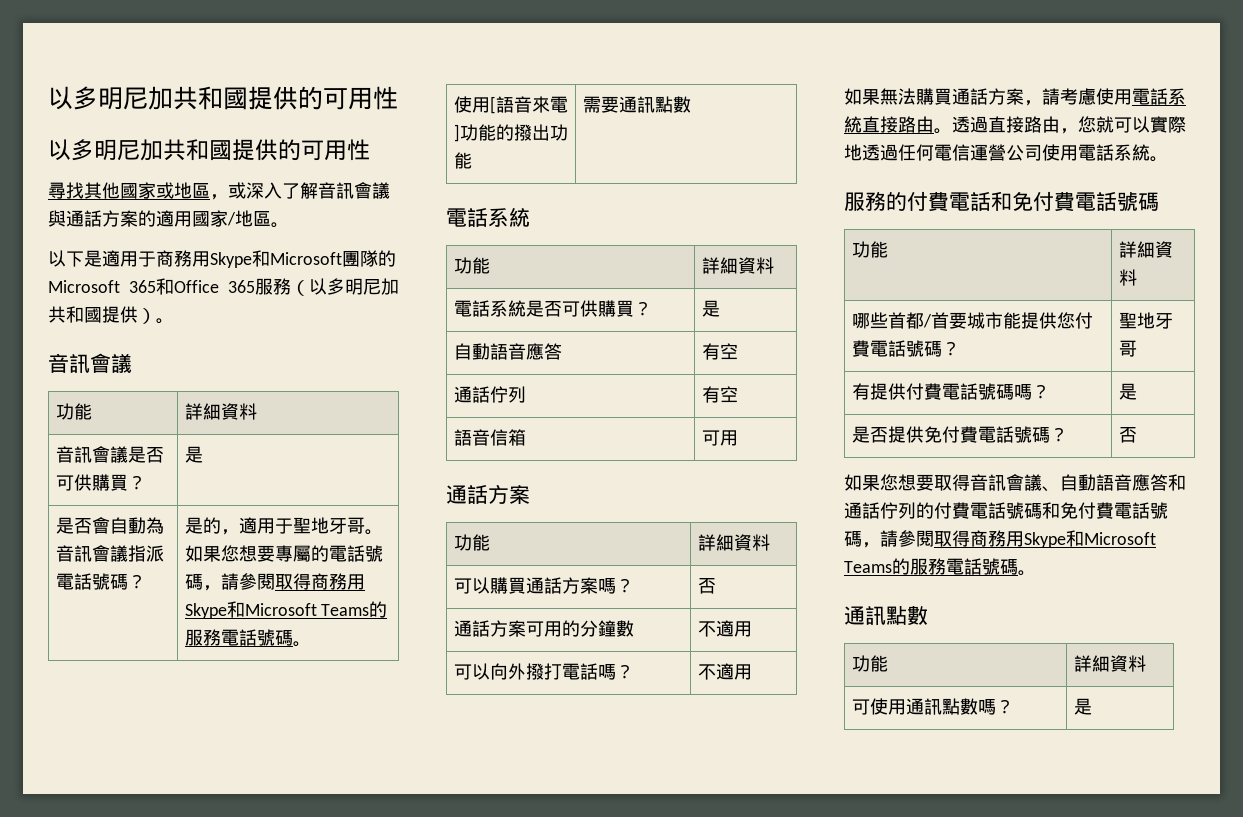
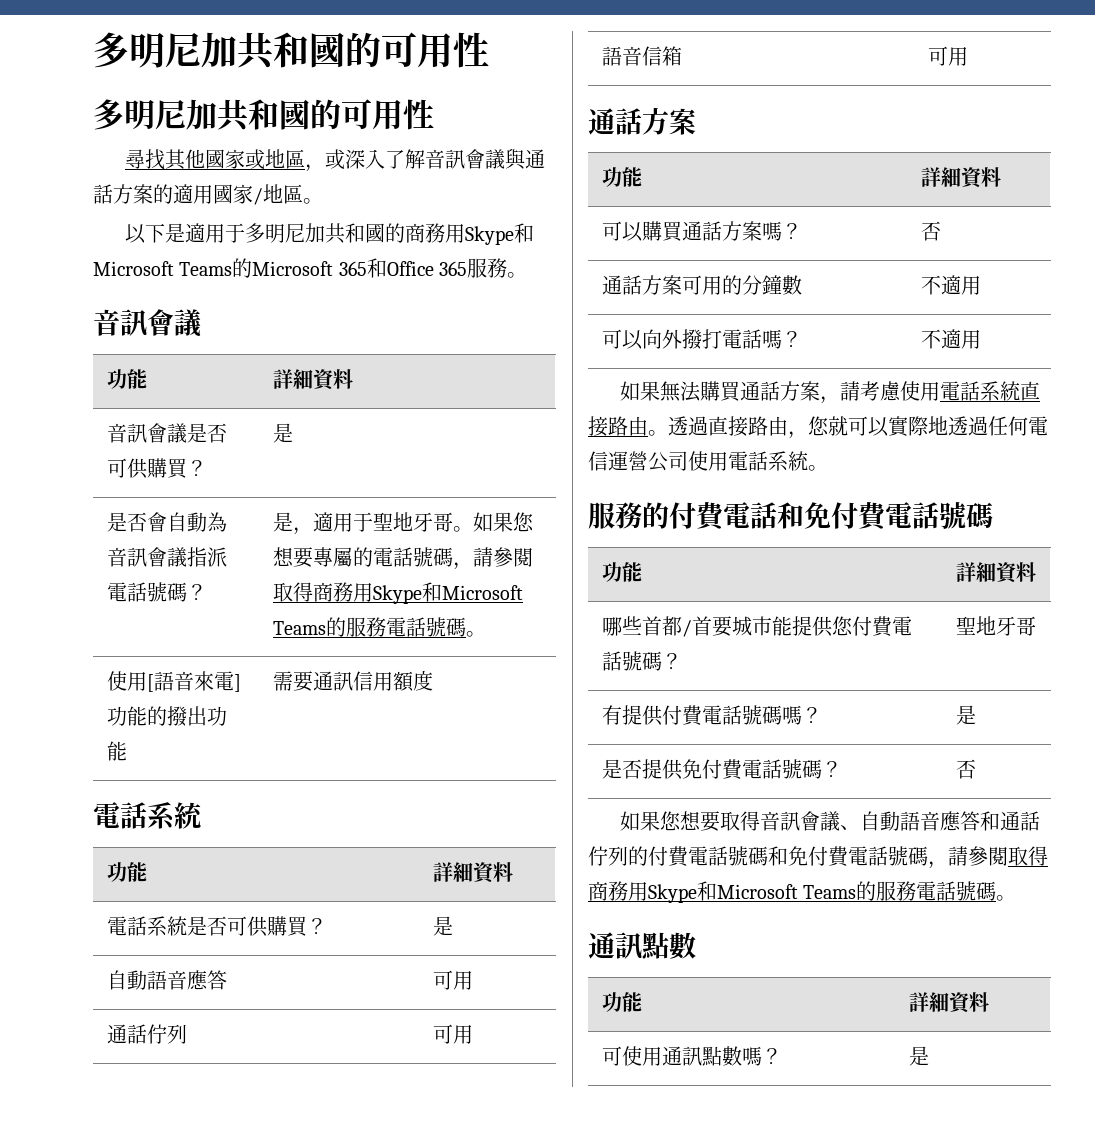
[48,86,398,110] [48,139,278,161] 以多明尼加共和國提供的可用性 // 以多明尼加共和國提供 -> [93,32,489,70] [93,99,310,132] 多明尼加共和國的可用性 // 多明尼加共和國
[156,250,378,268] 商務用Skype和Microsoft團隊 -> [244,223,534,245] [93,261,233,276] 多明尼加共和國的商務用Skype和Microsoft Teams
[291,278,399,296] [48,306,156,324] （以多明尼加共和國提供） -> (508, 268) none
[202,517,221,534] 的 -> (293, 522) none
[654,96,691,113] 點數 -> [352,670,433,692] 信用額度
[701,343,738,360] 有空 -> [432,970,473,990] 可用
[701,386,738,403] 有空 -> [432,1024,473,1044] 可用

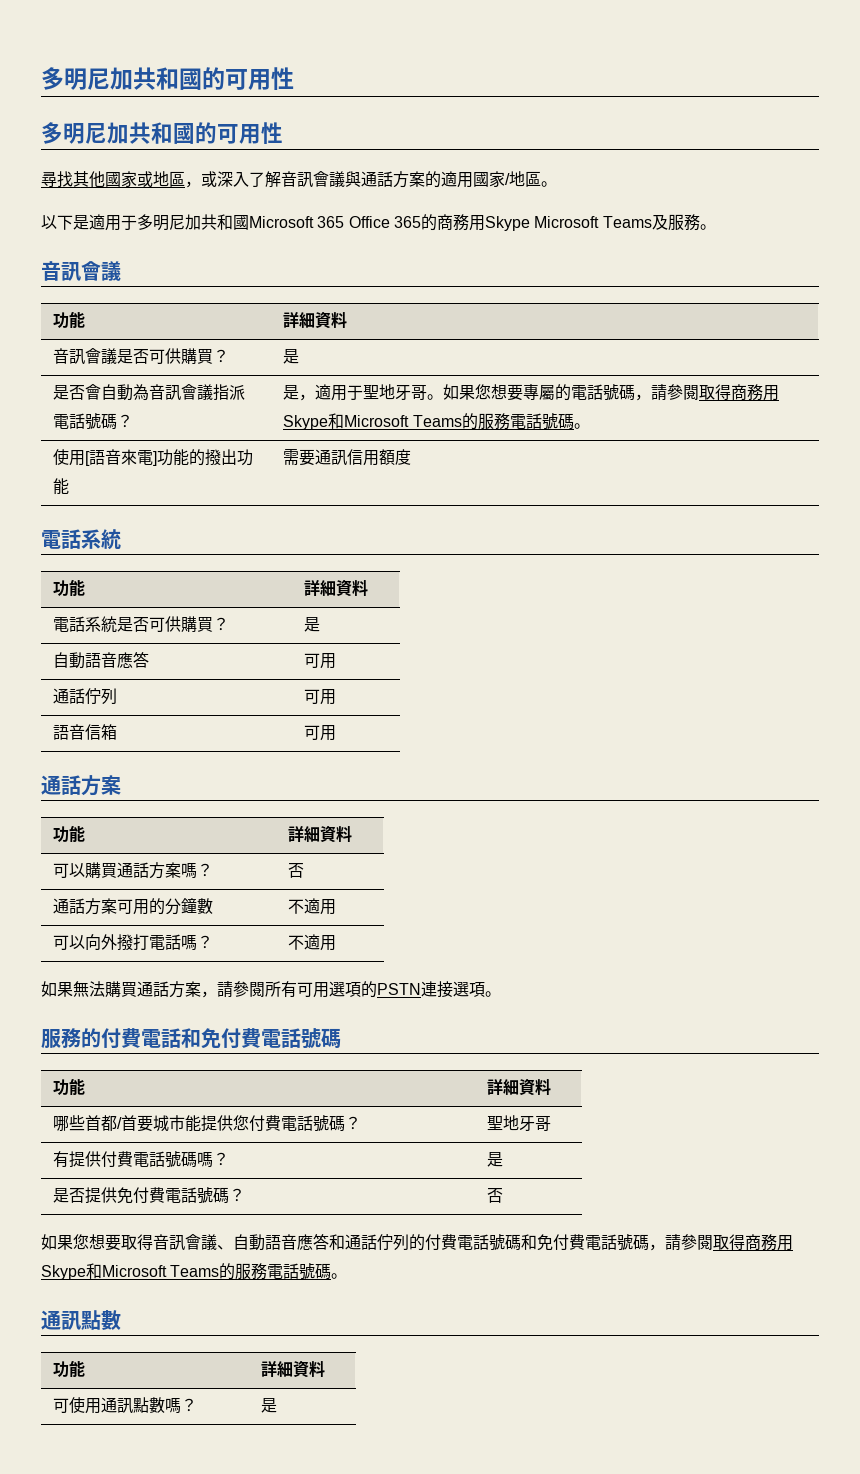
(385, 233) none -> [249,216,421,228] Microsoft 365 Office 365
[513,223,534,243] [93,258,468,278] 和Microsoft Teams的Microsoft 365和Office 365 -> [534,214,668,230] Microsoft Teams及
[859,381,1040,401] [588,416,1048,439] [588,451,808,472] 考慮使用電話系統直接路由。透過直接路由，您就可以實際地透過任何電信運營公司使用電話系統 -> [233,981,485,998] 參閱所有可用選項的PSTN連接選項

